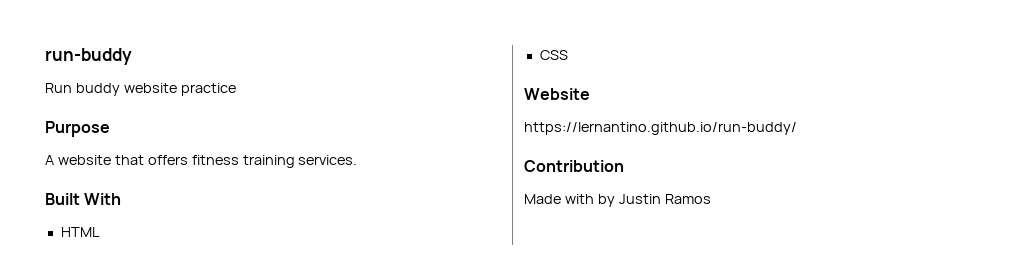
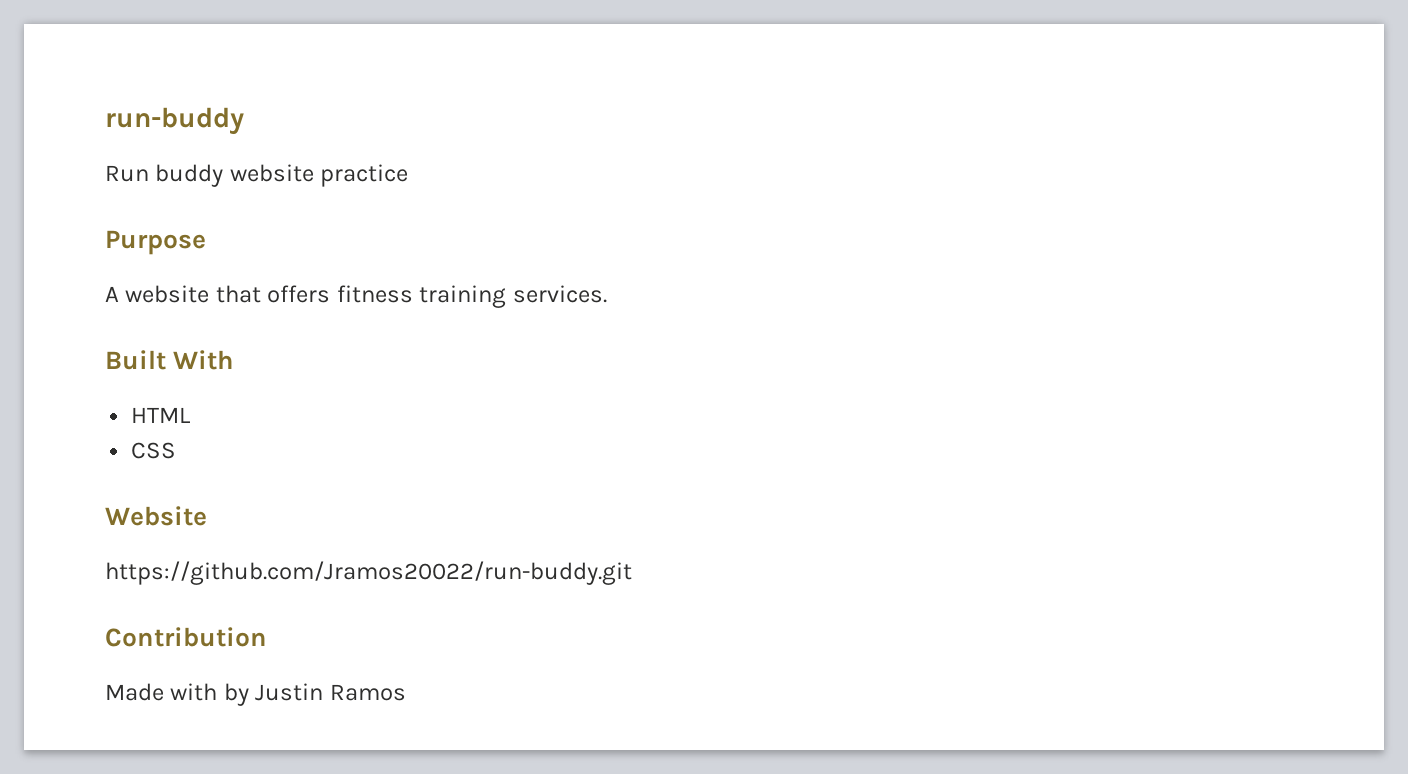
[524,122,797,135] https://lernantino.github.io/run-buddy/ -> [105,561,632,585] https://github.com/Jramos20022/run-buddy.git

